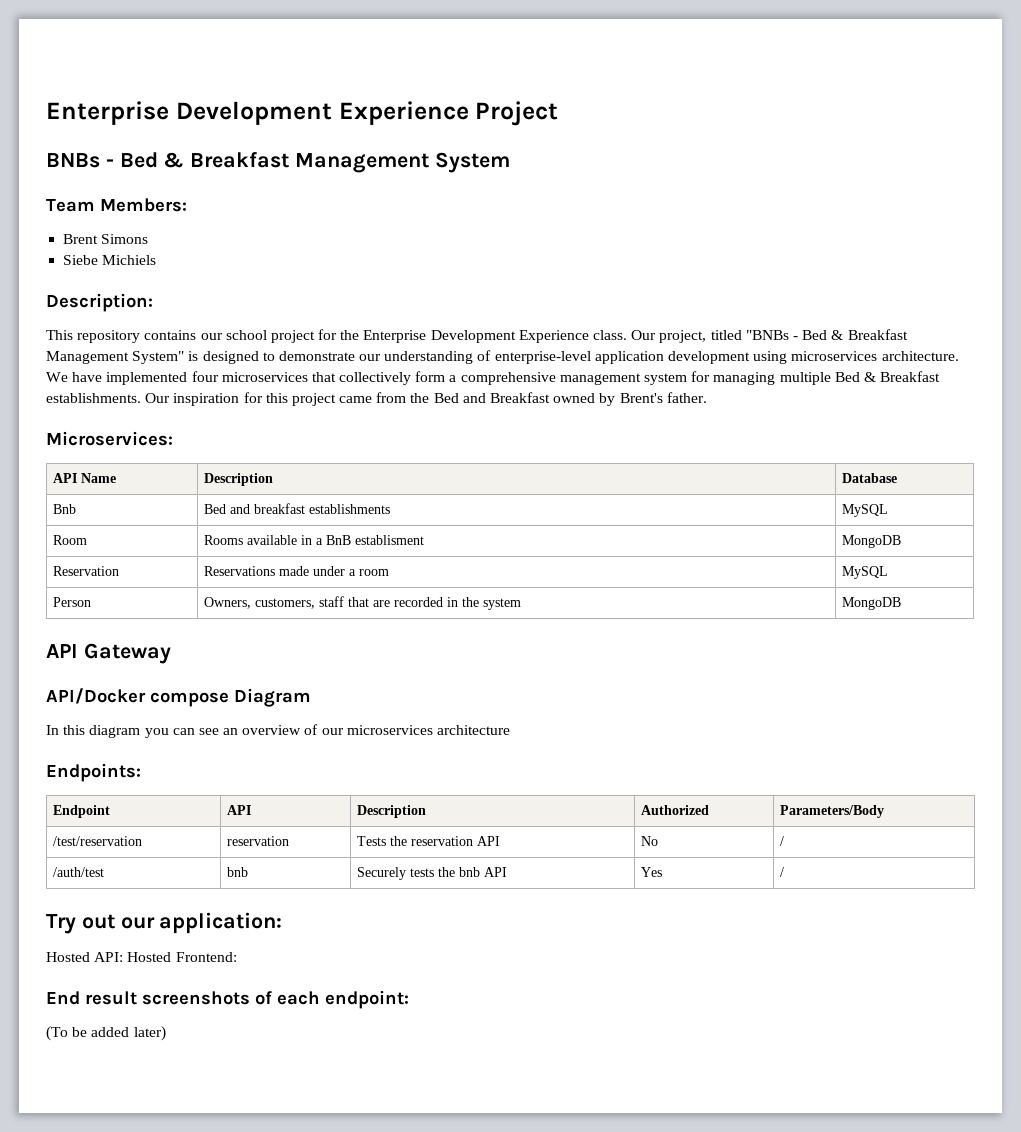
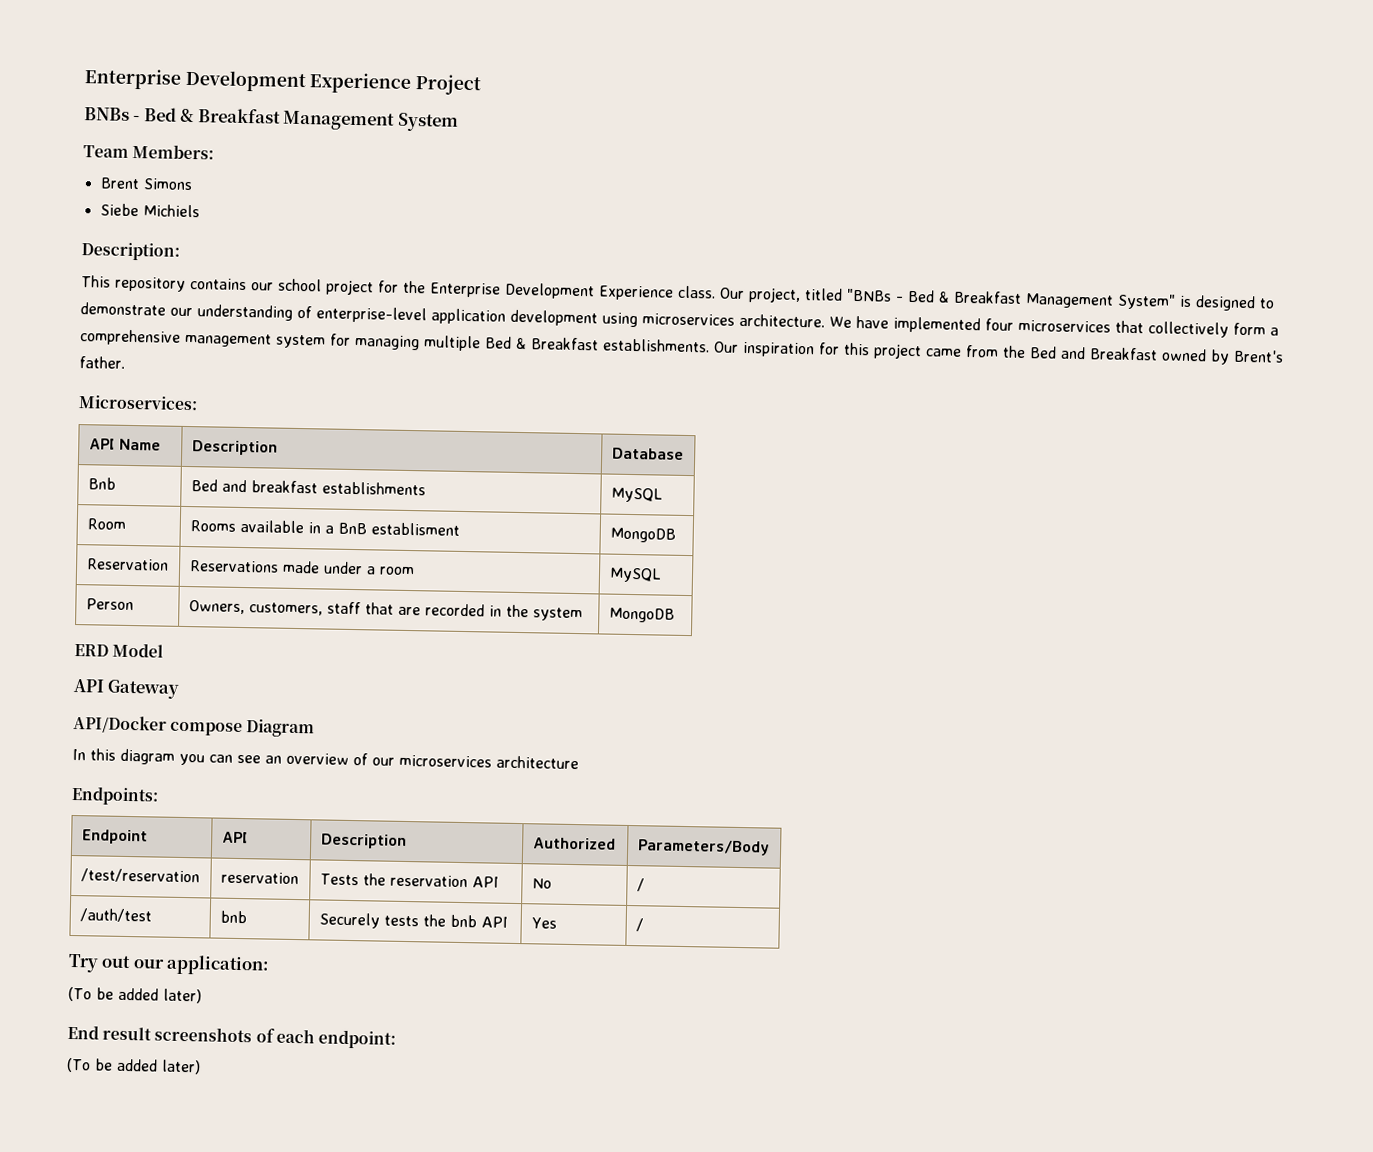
(901, 603) none -> [74,642,165,658] // ERD Model
[46,952,237,962] Hosted API: Hosted Frontend: -> [68,986,202,1004] (To be added later)

